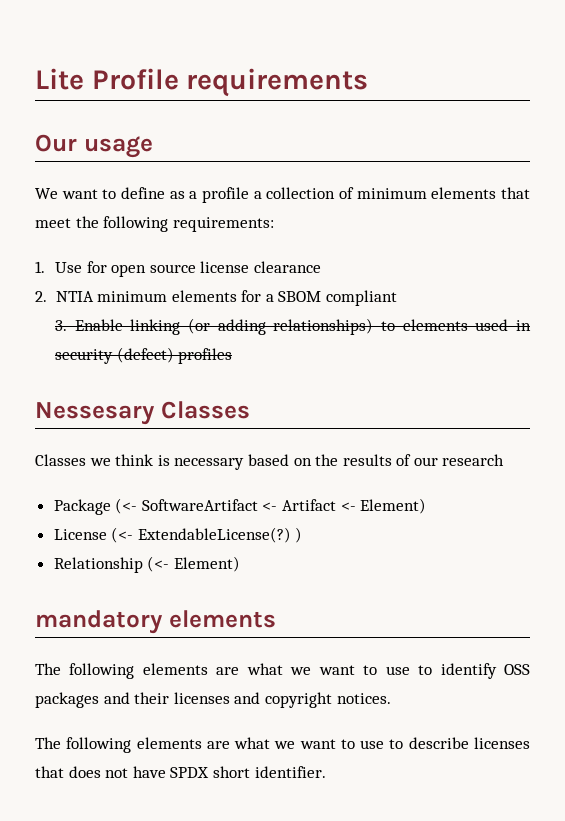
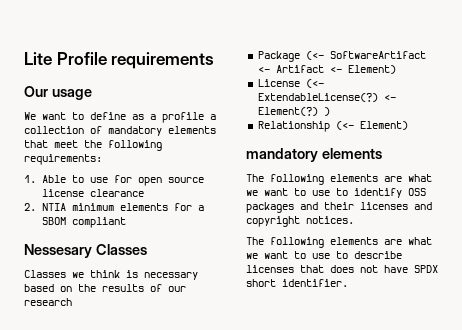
[356,188,427,199] minimum -> [108,126,162,136] mandatory
[55,262,83,273] Use -> [41,175,108,183] Able to use
[55,318,531,335] [55,347,233,364] // 3. Enable linking (or adding relationships) to elements used in security (defect) profiles -> (126, 222) none
(291, 535) none -> [383,94,396,101] [257,107,318,116] <- Element(?)

